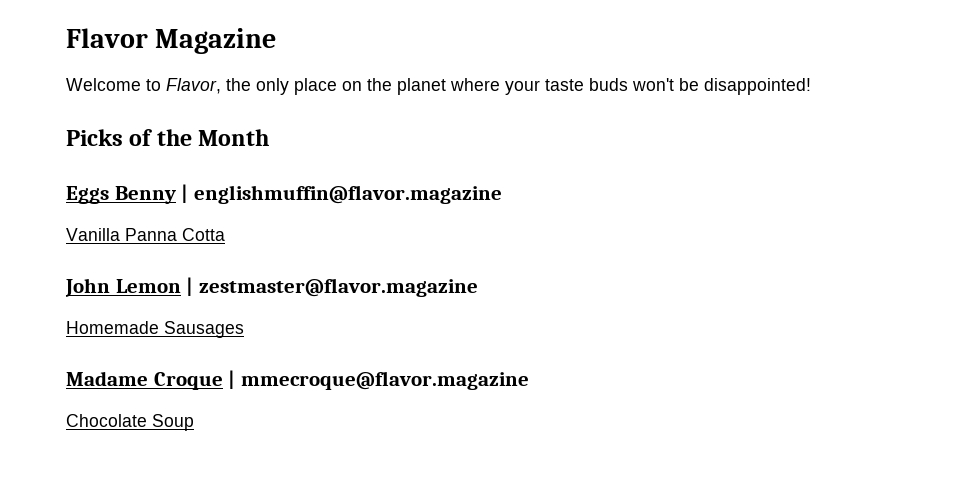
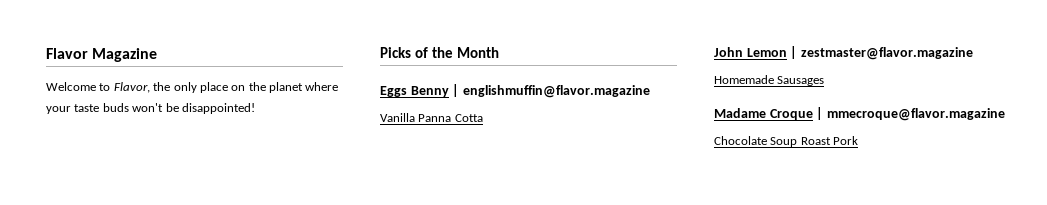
(194, 422) none -> [800,136,859,145] Roast Pork

